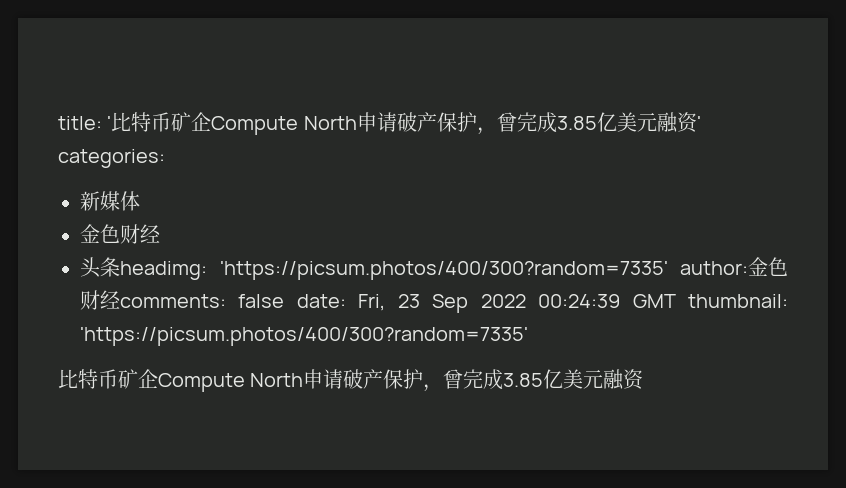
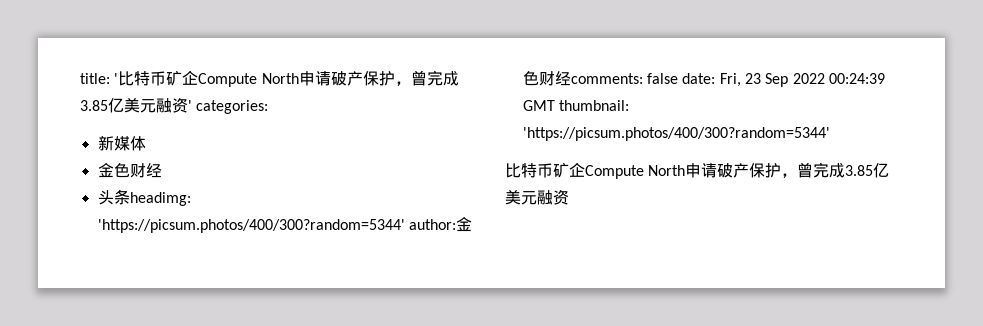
[219,261,668,280] 'https://picsum.photos/400/300?random=7335' -> [97,219,405,233] 'https://picsum.photos/400/300?random=5344'
[80,327,528,346] 'https://picsum.photos/400/300?random=7335' -> [522,127,830,141] 'https://picsum.photos/400/300?random=5344'

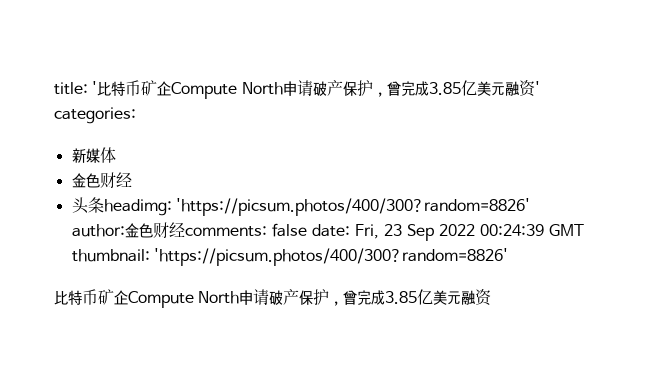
[97,219,405,233] 'https://picsum.photos/400/300?random=5344' -> [175,198,530,216] 'https://picsum.photos/400/300?random=8826'
[522,127,830,141] 'https://picsum.photos/400/300?random=5344' -> [153,248,508,266] 'https://picsum.photos/400/300?random=8826'

